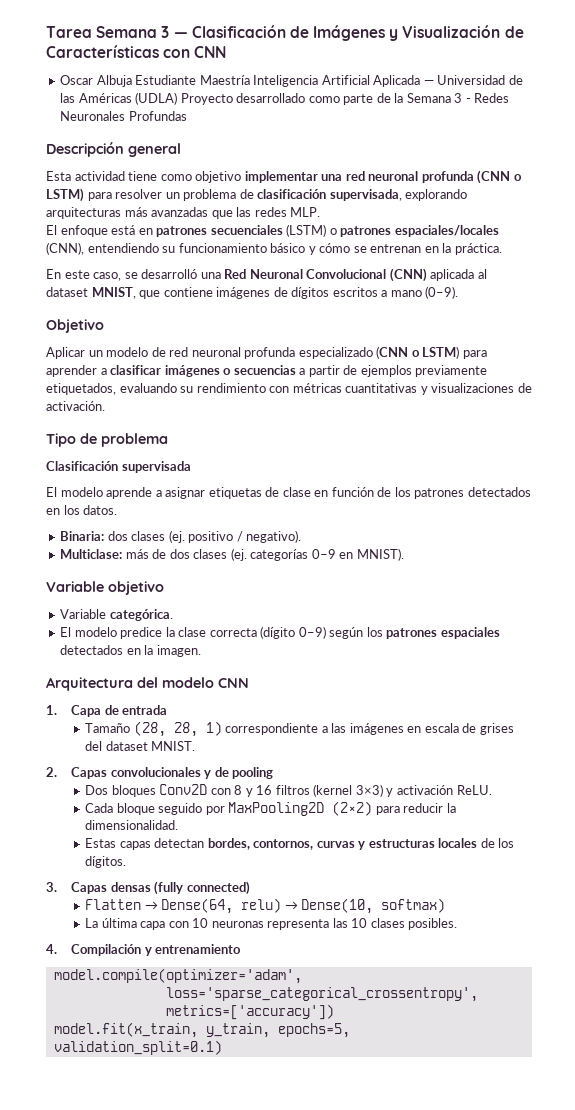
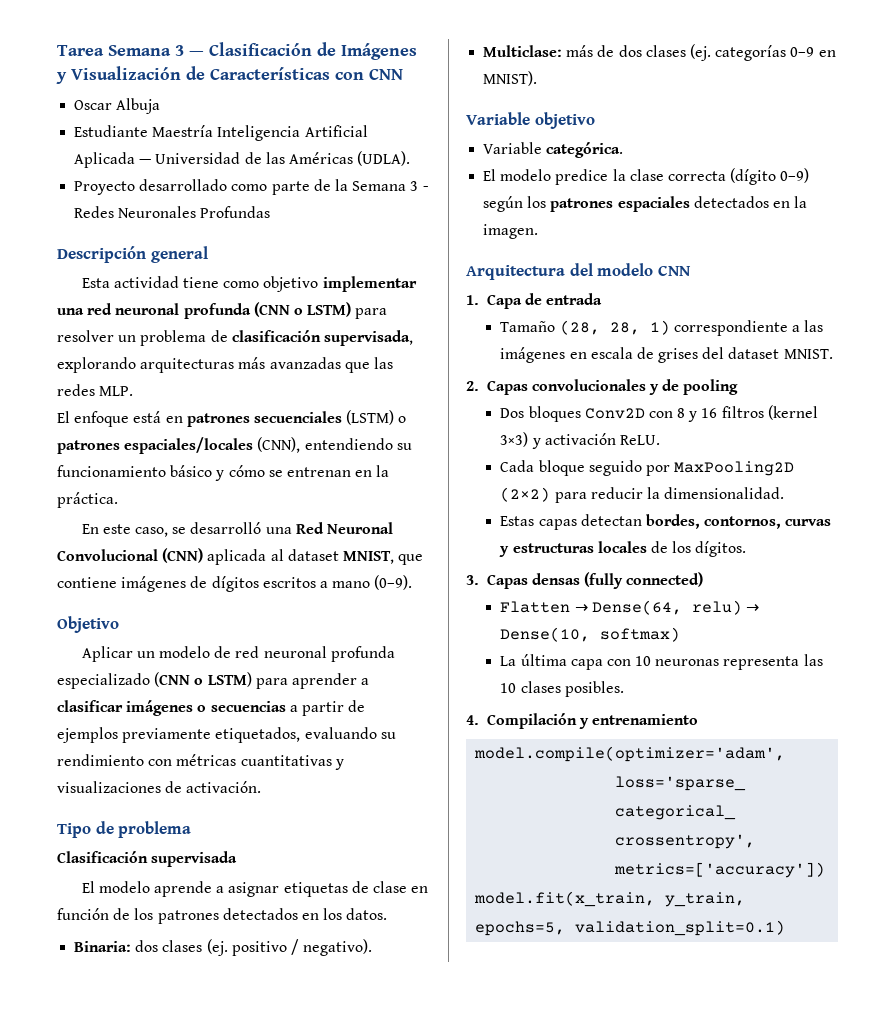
(132, 81) none -> (161, 106) //
[135,92,178,105] (UDLA) -> [357,151,411,166] (UDLA). //

